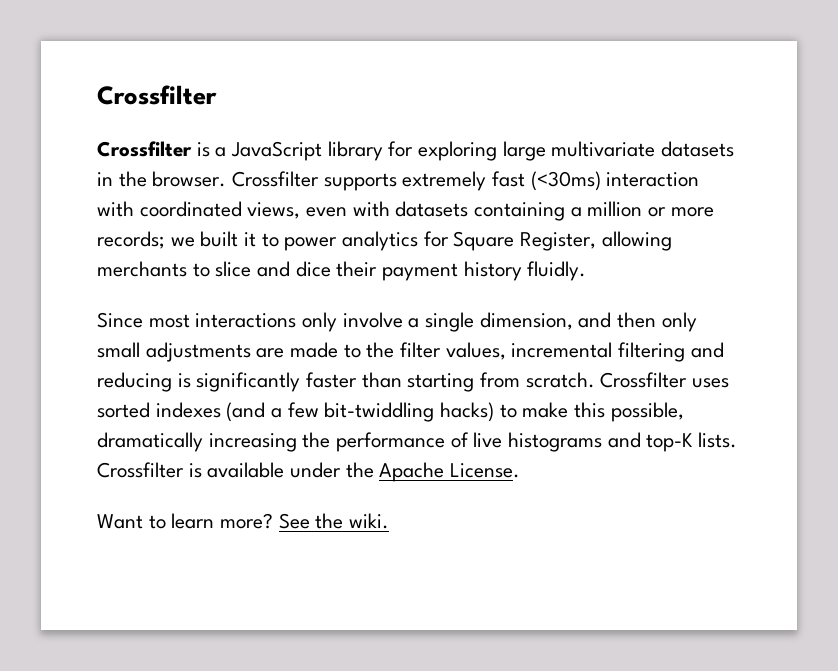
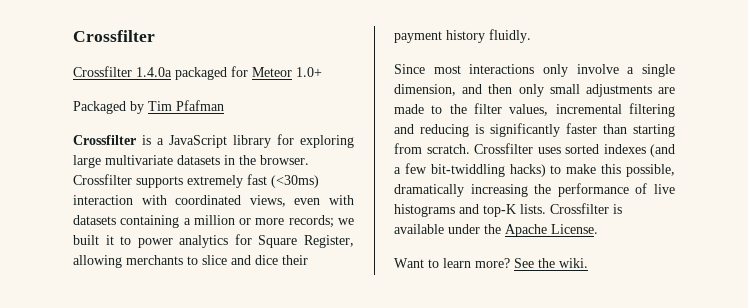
[97,85,217,105] Crossfilter -> [73,30,155,42] [73,66,322,80] [73,100,224,114] Crossfilter // Crossfilter 1.4.0a packaged for Meteor 1.0+ // Packaged by Tim Pfafman

